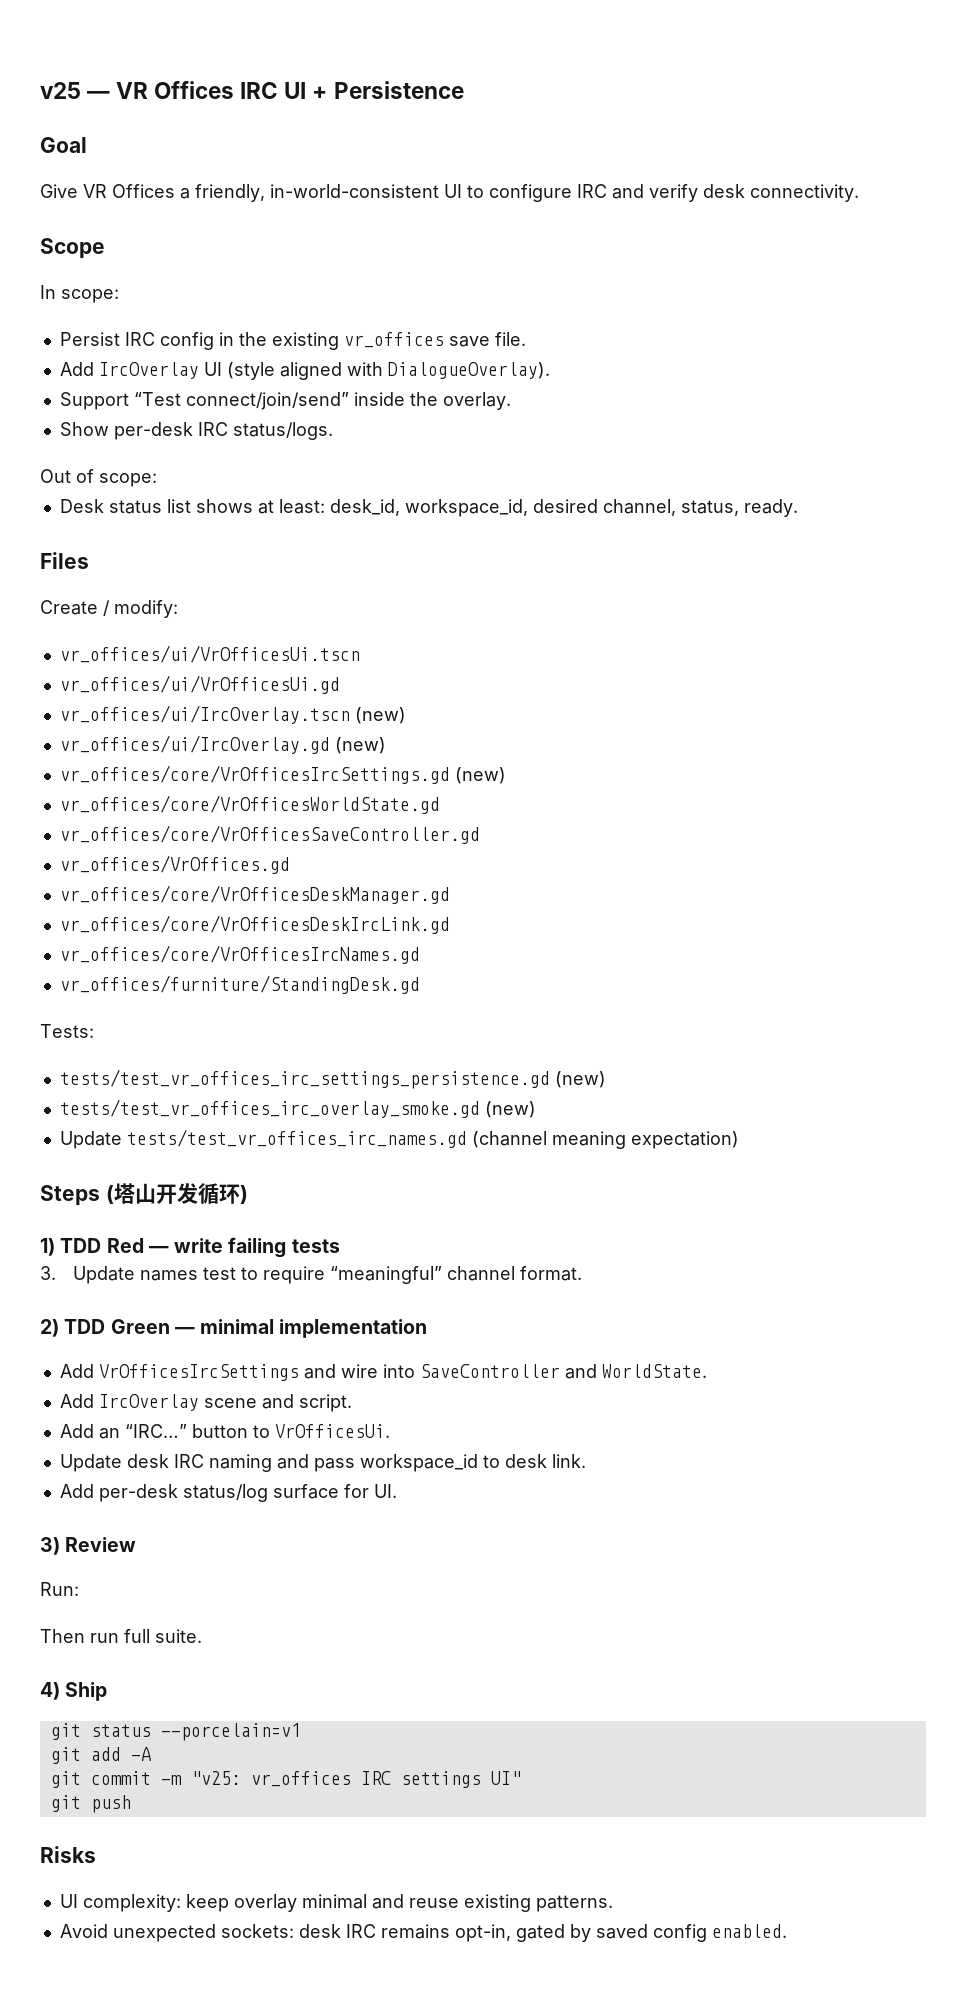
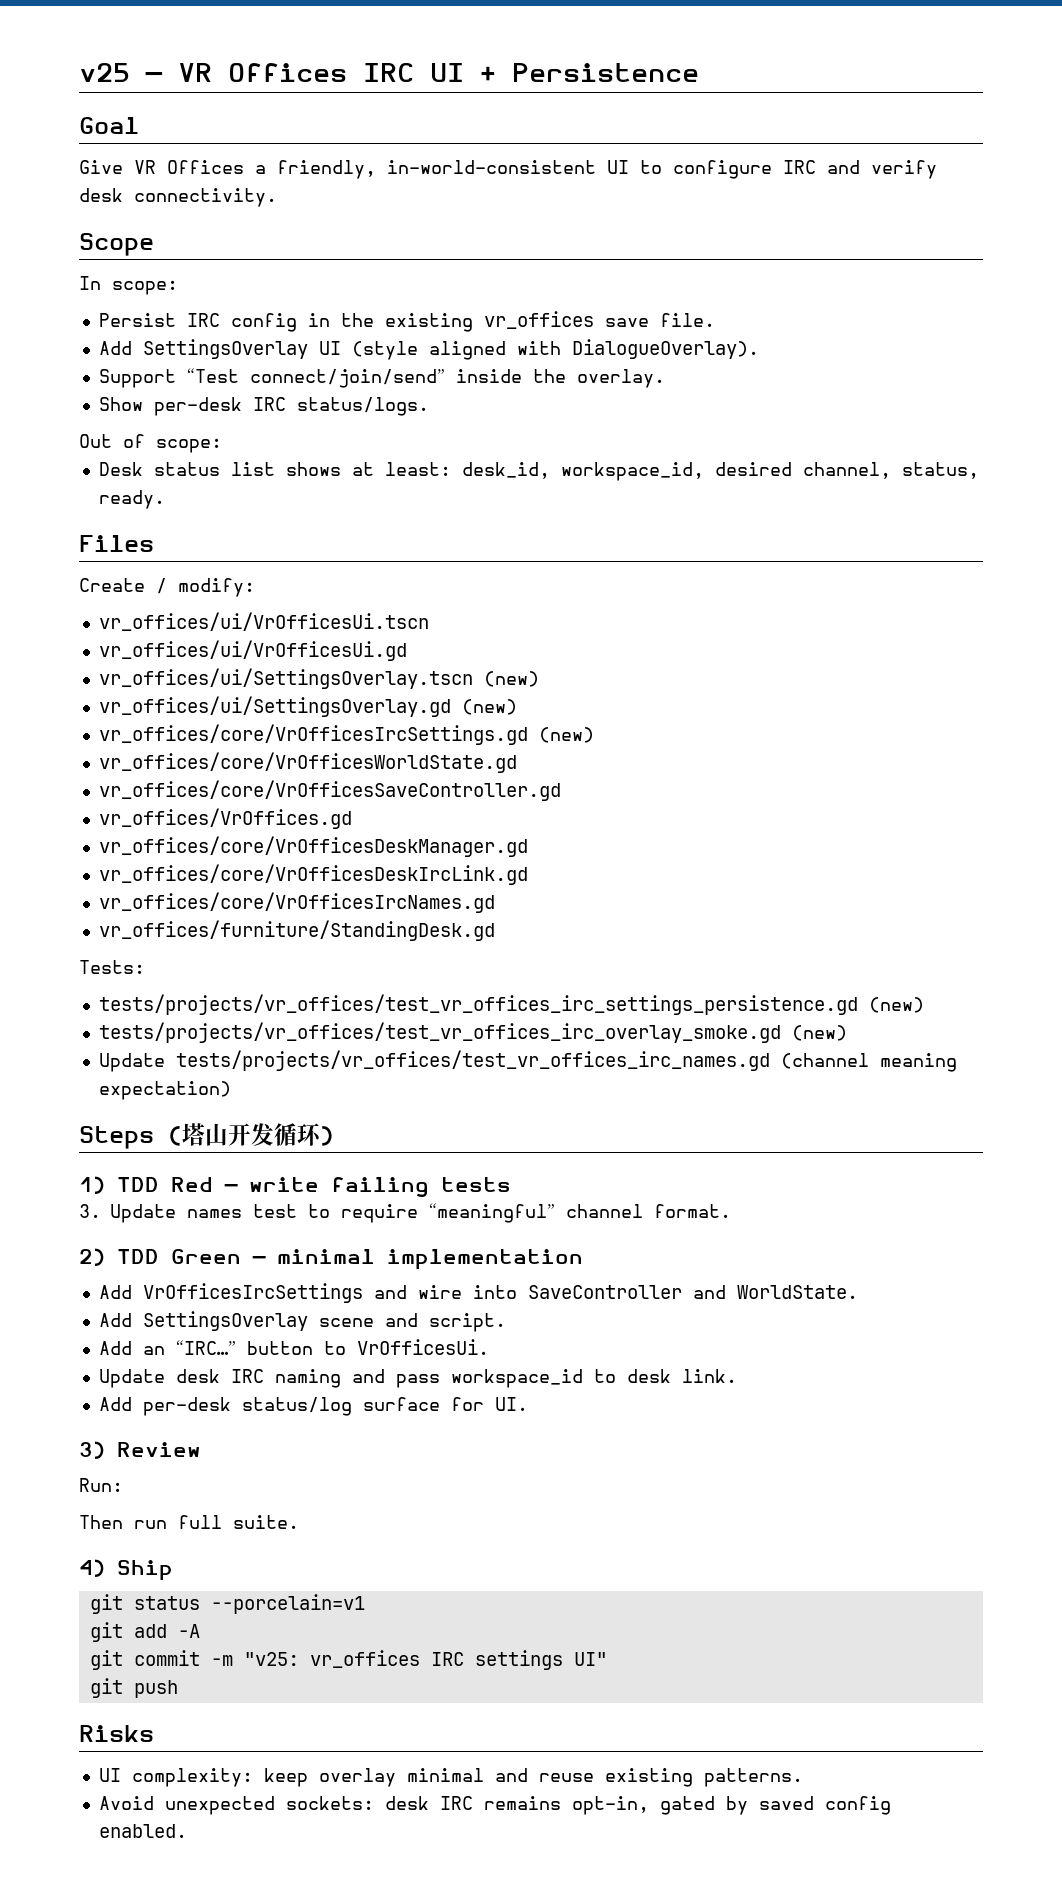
[98,362,199,379] IrcOverlay -> [142,339,308,359] SettingsOverlay
[59,705,406,724] [59,735,330,754] vr_offices/ui/IrcOverlay.tscn (new) // vr_offices/ui/IrcOverlay.gd -> [98,668,539,689] [98,696,451,717] vr_offices/ui/SettingsOverlay.tscn (new) // vr_offices/ui/SettingsOverlay.gd
[59,1069,606,1089] [59,1099,480,1118] tests/test_vr_offices_irc_settings_persistence.gd (new) // tests/test_vr_offices_irc_overlay_smoke.gd -> [98,994,924,1015] [98,1022,781,1043] tests/projects/vr_offices/test_vr_offices_irc_settings_persistence.gd (new) // tests/projects/vr_offices/test_vr_offices_irc_overlay_smoke.gd
[126,1129,467,1148] tests/test_vr_offices_irc_names.gd -> [175,1050,770,1071] tests/projects/vr_offices/test_vr_offices_irc_names.gd
[98,1394,199,1411] IrcOverlay -> [142,1311,308,1331] SettingsOverlay

